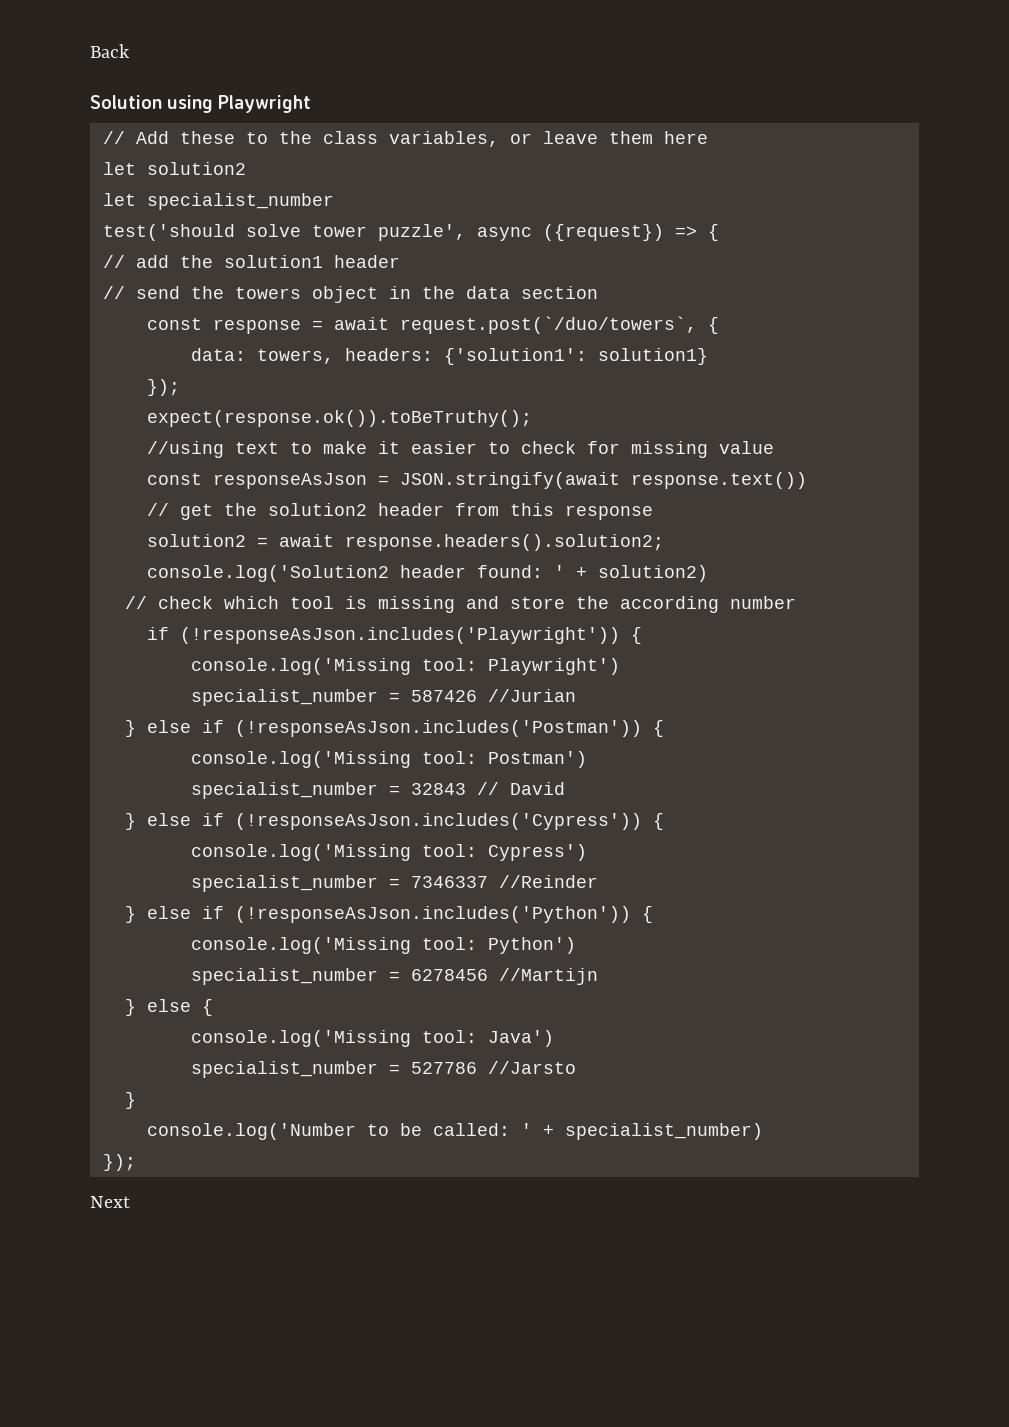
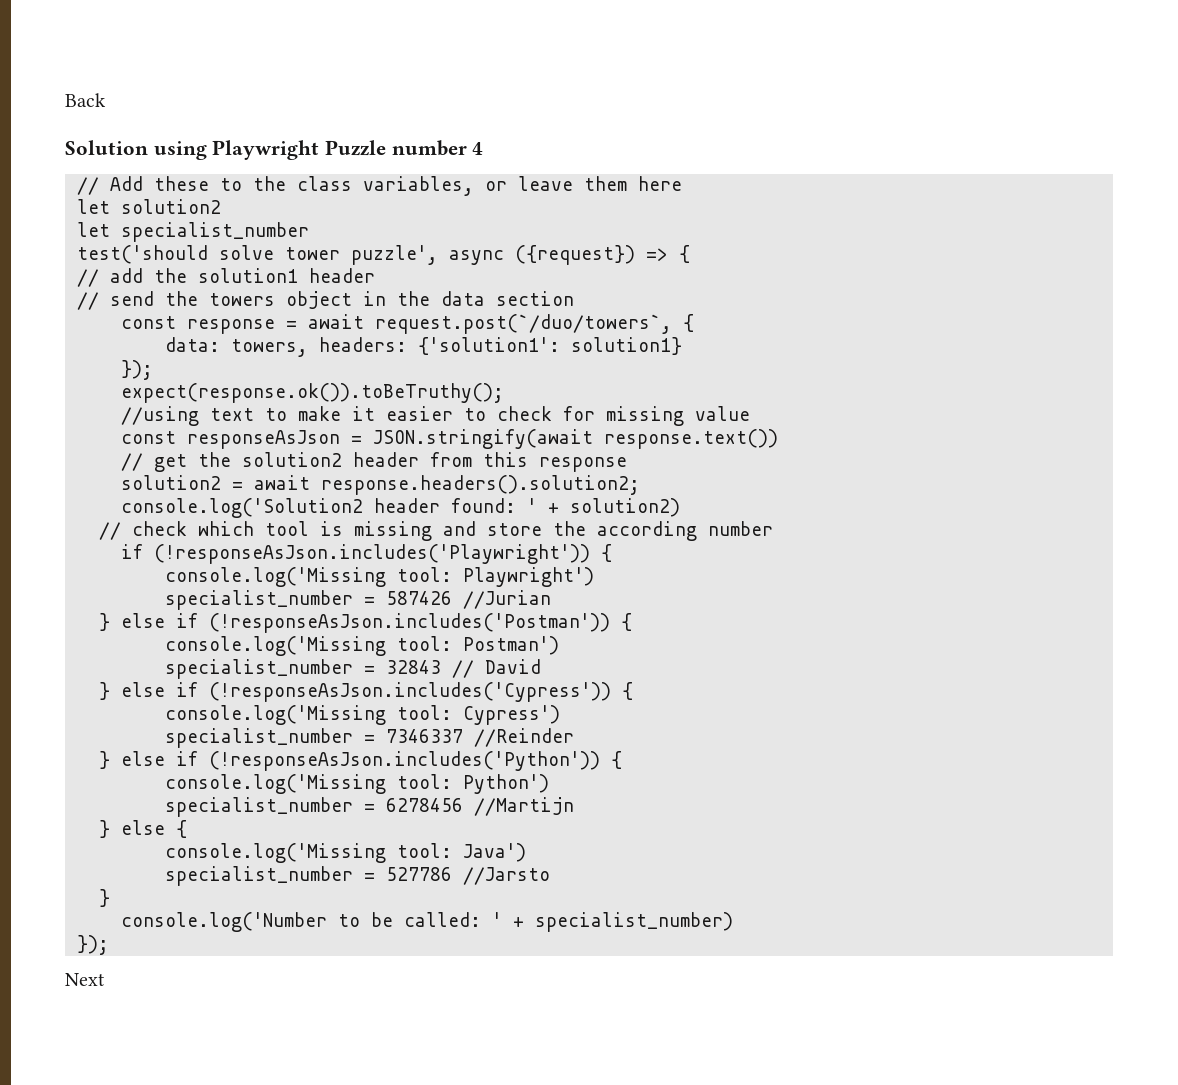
(312, 104) none -> [325,140,484,156] Puzzle number 4

